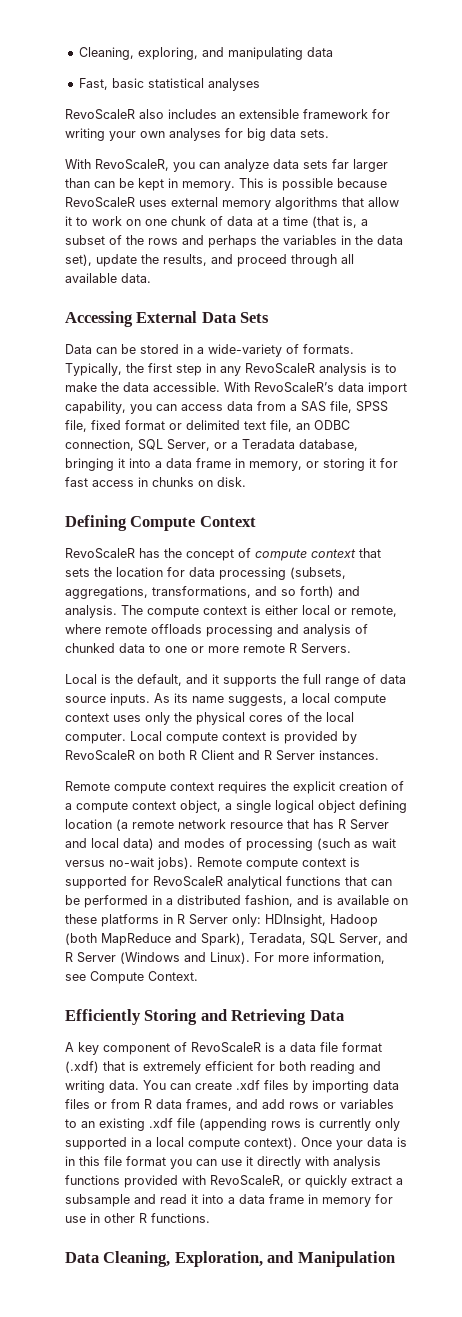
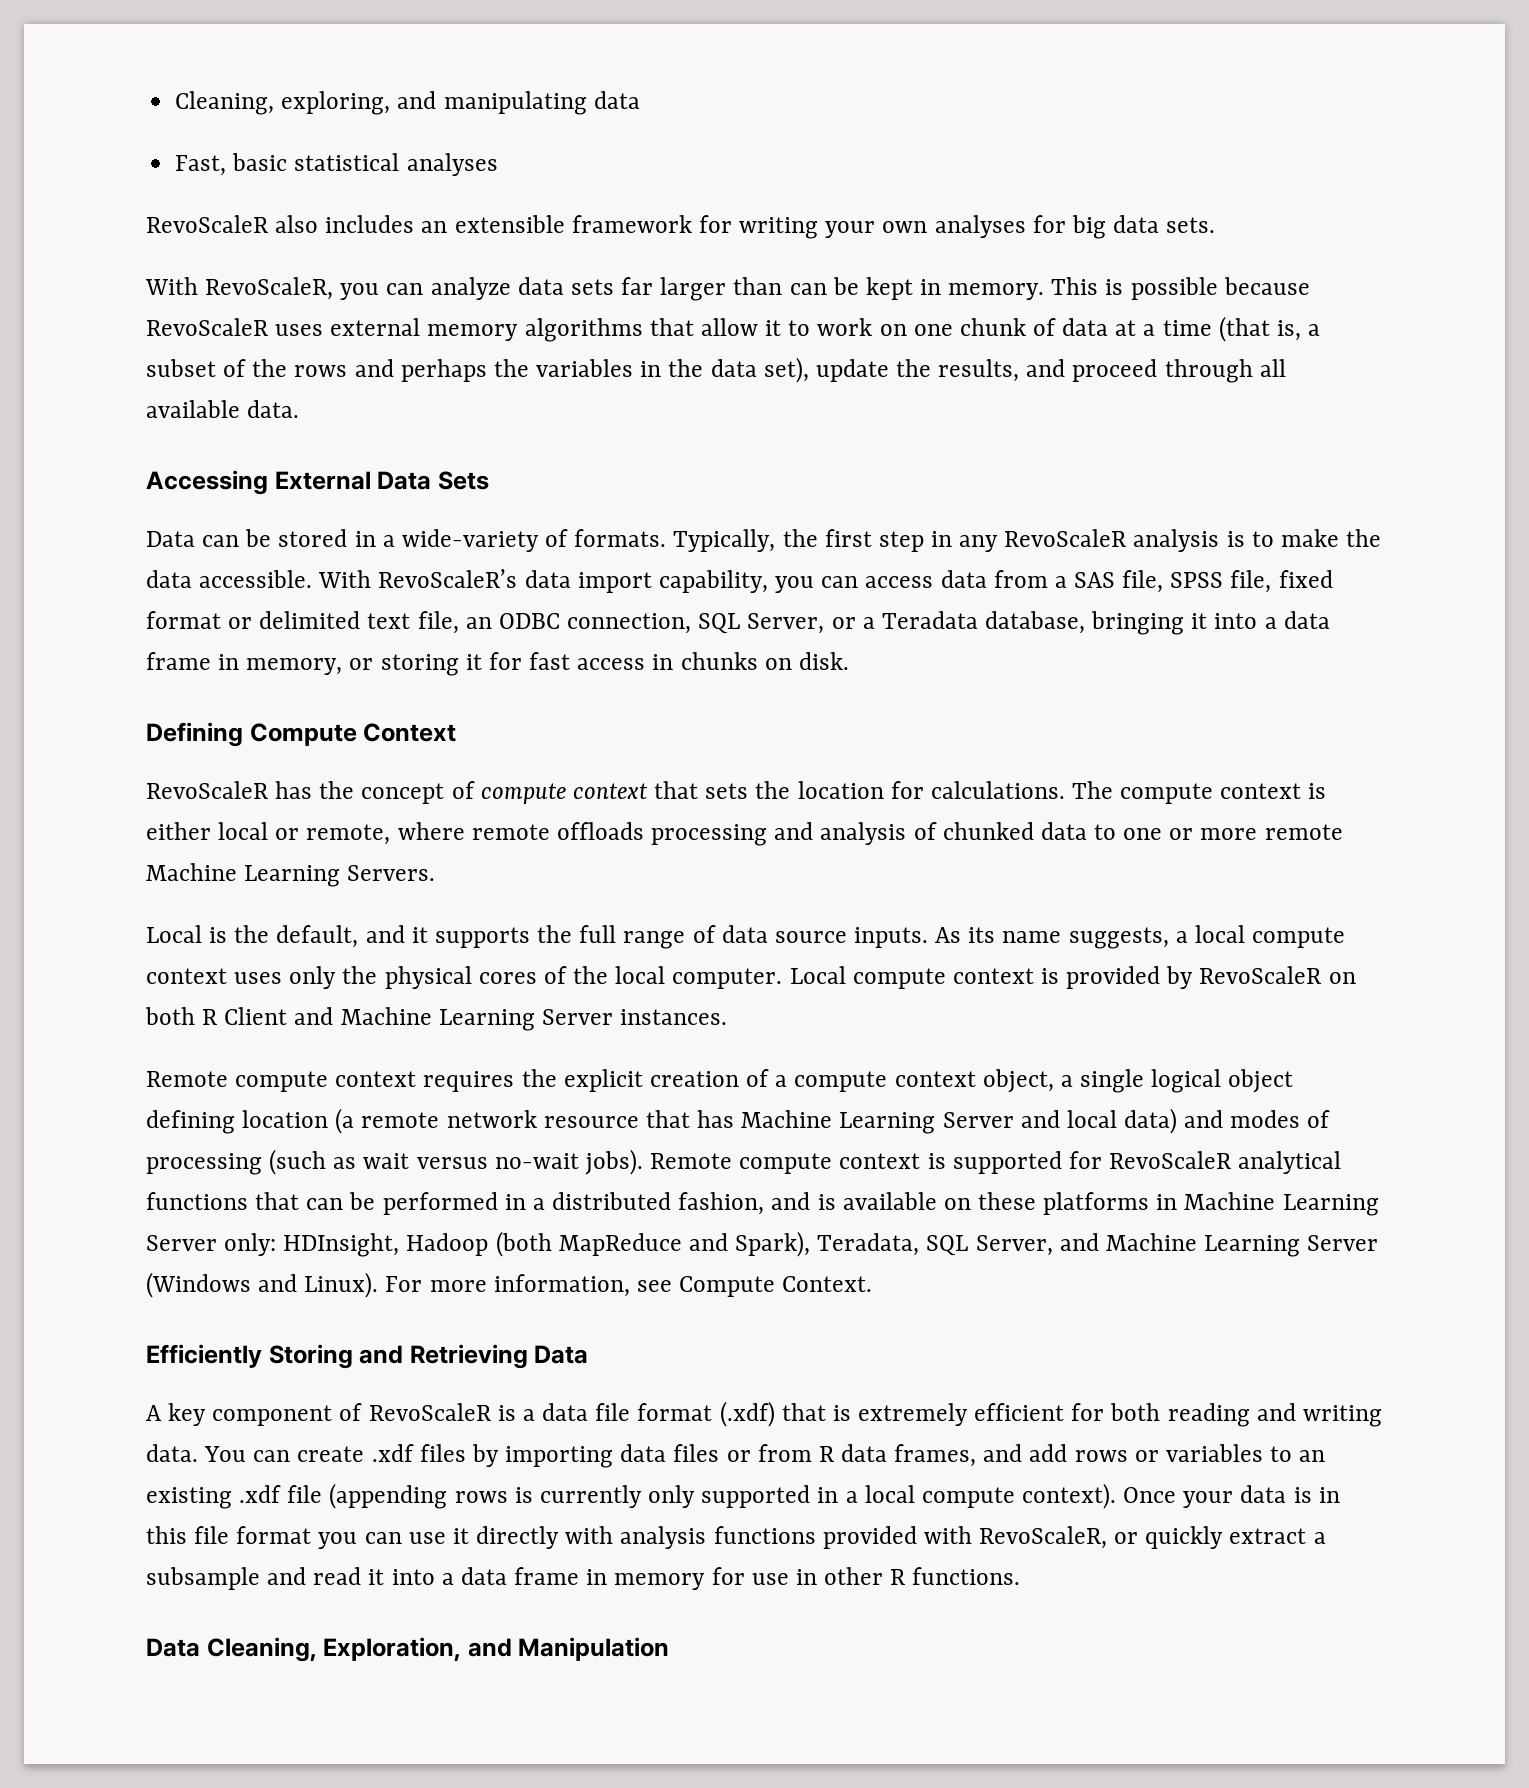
[189,567,346,580] [65,586,360,599] [65,605,117,618] data processing (subsets, aggregations, transformations, and so forth) and analysis. -> [930,781,1065,799] calculations.
[289,643,297,653] R -> [146,863,341,887] Machine Learning
[264,750,272,760] R -> [340,1007,535,1031] Machine Learning
[338,819,346,829] R -> [741,1110,936,1134] Machine Learning
[177,914,185,924] R -> [1184,1192,1379,1216] Machine Learning
[65,952,73,962] R -> [1105,1233,1301,1257] Machine Learning

